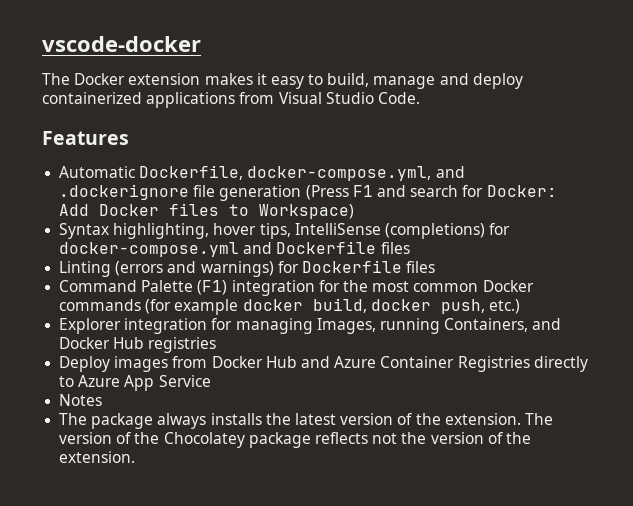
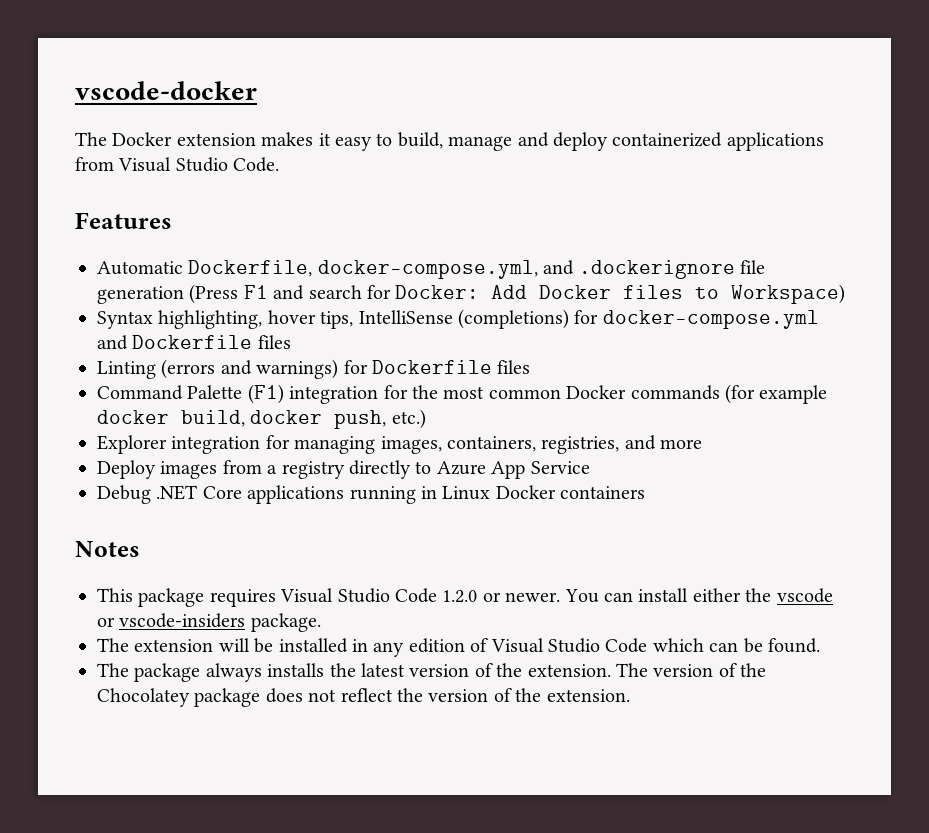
[316,318,562,334] [59,337,217,353] [59,356,530,372] Images, running Containers, and Docker Hub registries // Deploy images from Docker Hub and Azure Container Registries -> [380,435,703,454] [97,460,345,479] images, containers, registries, and more // Deploy images from a registry
[59,394,103,406] Notes -> [97,485,646,504] [75,541,140,557] [97,588,833,607] [97,613,321,632] [97,638,820,657] Debug .NET Core applications running in Linux Docker containers // Notes // This package requires Visual Studio Code 1.2.0 or newer. You can install either the vscode or vscode-insiders package. // The extension will be installed in any edition of Visual Studio Code which can be found.
[314,432,398,444] reflects not -> [265,688,393,703] does not reflect

